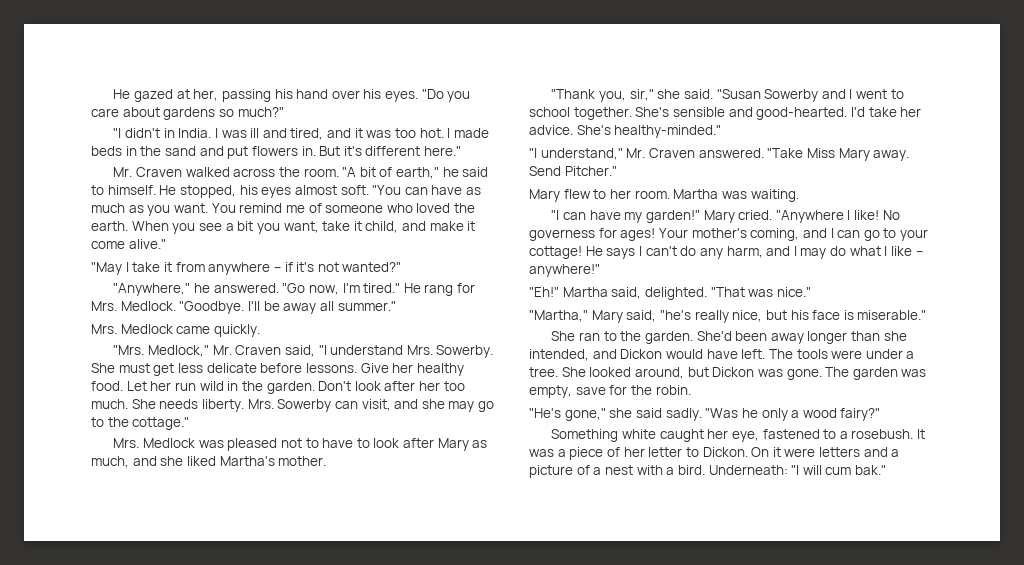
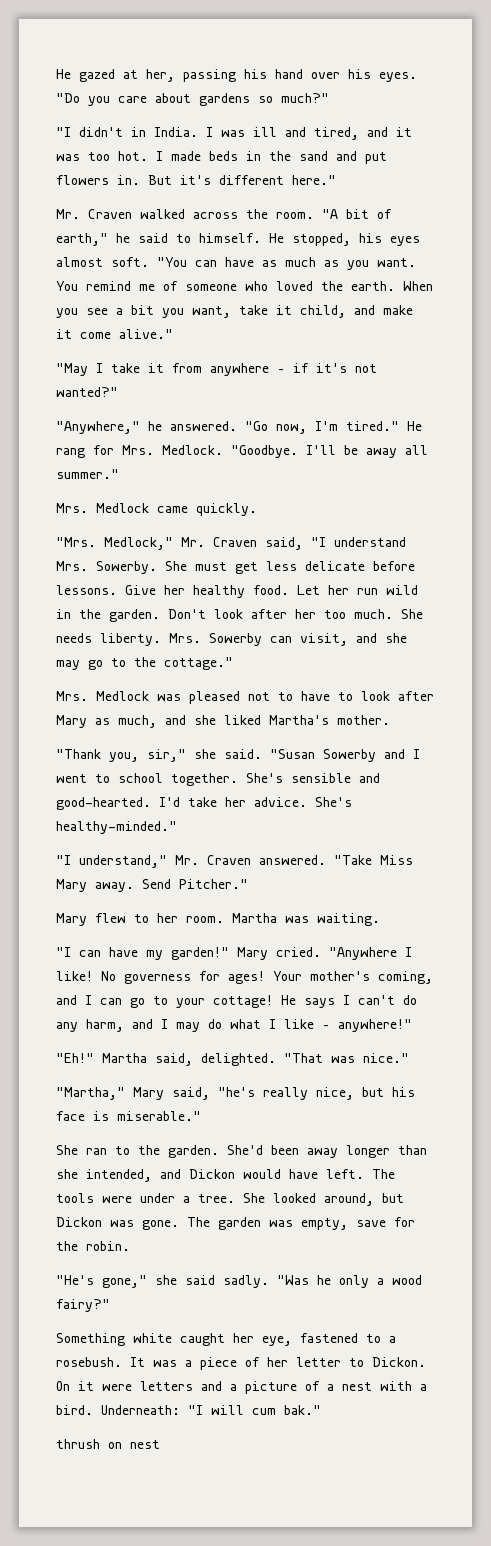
(887, 470) none -> [56,1439,160,1449] // thrush on nest

